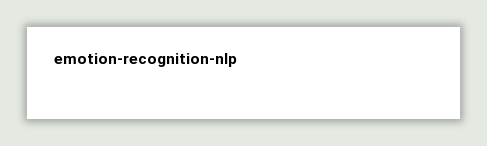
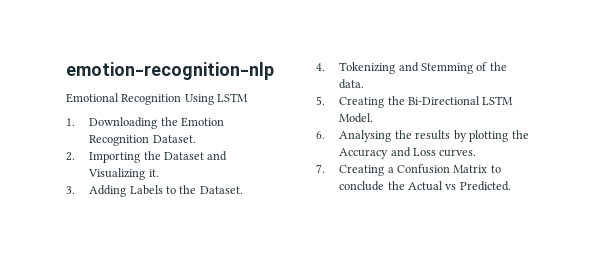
(237, 60) none -> [66,93,249,105] [66,117,224,129] [89,135,196,146] [66,151,228,163] [88,168,159,180] [66,185,243,197] [316,62,507,74] [339,79,365,89] [316,96,514,108] [339,113,374,123] [316,130,529,142] [339,147,477,159] [316,164,501,176] [339,181,511,191] // Emotional Recognition Using LSTM // 1. Downloading the Emotion Recognition Dataset. // 2. Importing the Dataset and Visualizing it. // 3. Adding Labels to the Dataset. // 4. Tokenizing and Stemming of the data. // 5. Creating the Bi-Directional LSTM Model. // 6. Analysing the results by plotting the Accuracy and Loss curves. // 7. Creating a Confusion Matrix to conclude the Actual vs Predicted.

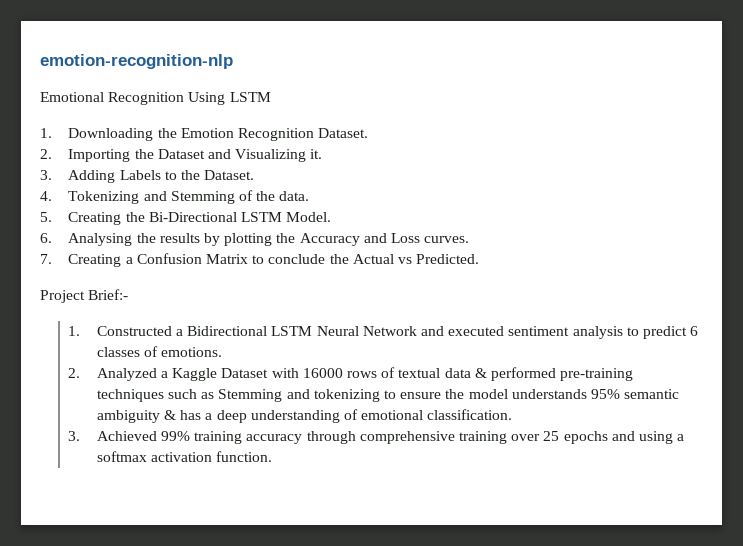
(511, 186) none -> [40,289,129,303] [68,326,699,339] [96,346,223,357] [68,367,634,381] [96,389,680,402] [96,409,513,423] [68,431,685,444] [96,451,273,462] // Project Brief:- // 1. Constructed a Bidirectional LSTM Neural Network and executed sentiment analysis to predict 6 classes of emotions. // 2. Analyzed a Kaggle Dataset with 16000 rows of textual data & performed pre-training techniques such as Stemming and tokenizing to ensure the model understands 95% semantic ambiguity & has a deep understanding of emotional classification. // 3. Achieved 99% training accuracy through comprehensive training over 25 epochs and using a softmax activation function.

